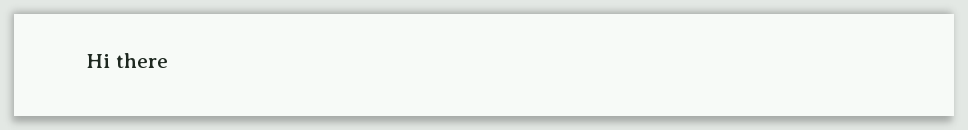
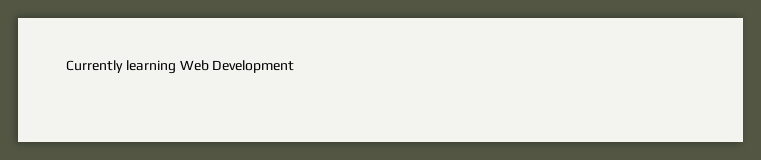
[86,53,168,68] Hi there -> [66,60,295,74] Currently learning Web Development

